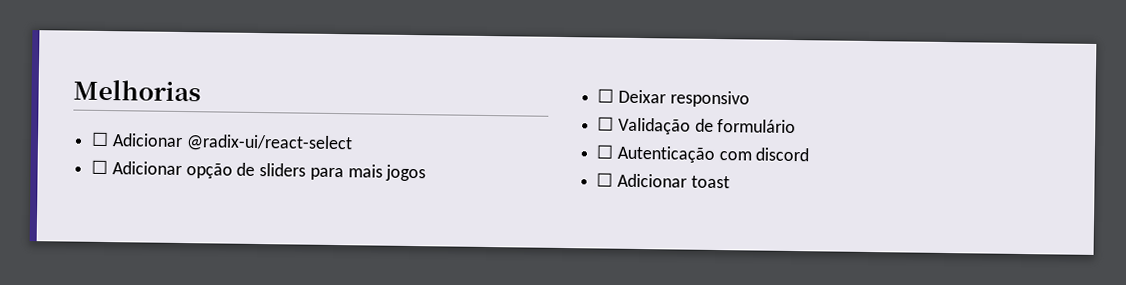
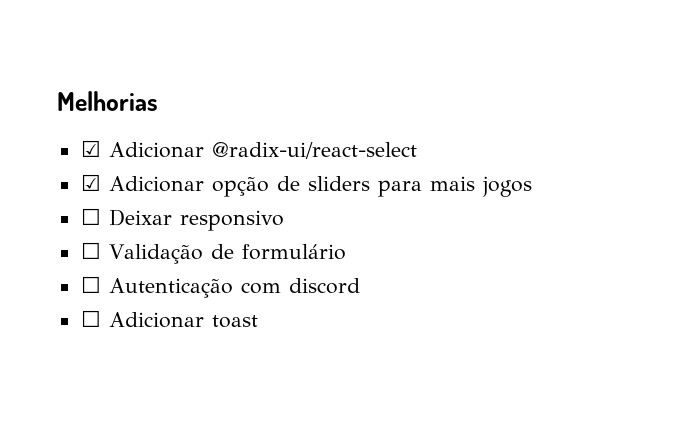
[91,131,110,147] ☐ -> [80,140,101,157] ☑
[91,159,109,175] ☐ -> [80,174,101,191] ☑

